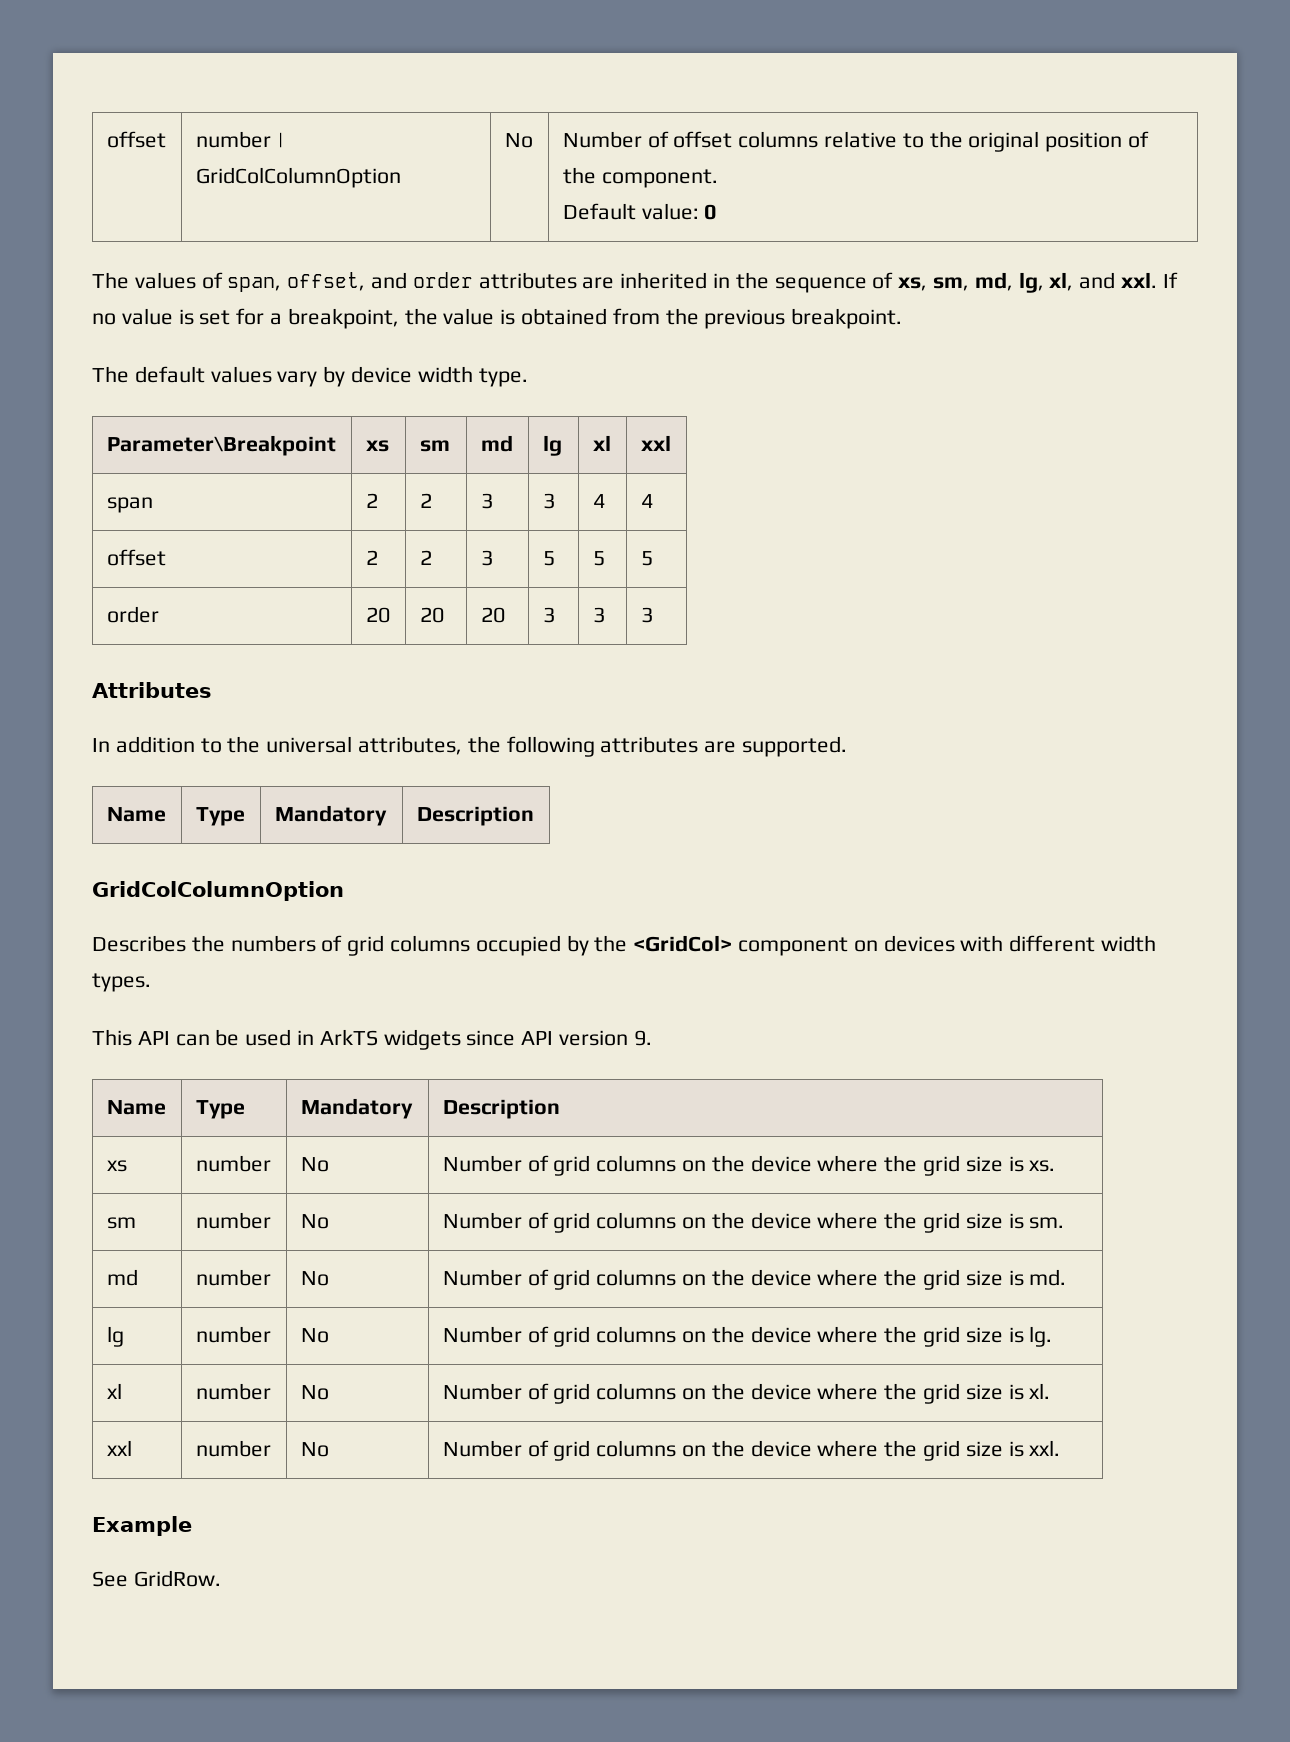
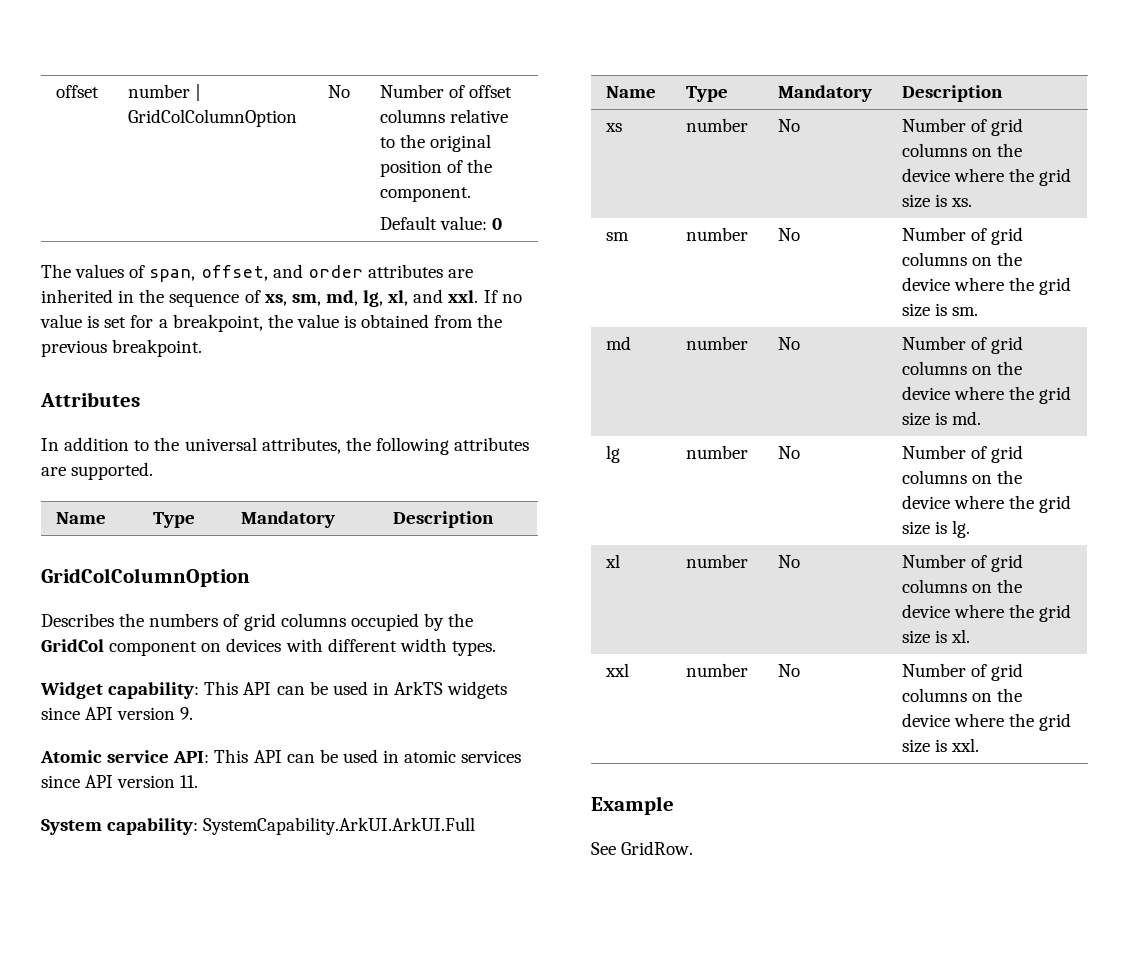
[92,366,528,387] [106,435,336,456] [365,440,389,452] [419,440,450,452] [480,435,513,452] [542,435,562,456] [592,435,611,451] [640,435,671,451] [106,497,153,513] [365,493,378,508] [419,493,432,508] [480,493,493,509] [542,493,555,509] [592,494,605,508] [640,494,653,508] [106,549,166,566] [365,550,378,565] [419,550,432,565] [480,550,493,566] [542,551,555,566] [592,551,605,566] [640,551,653,566] [106,606,159,623] [365,607,390,623] [419,607,444,623] [480,607,505,623] [542,607,555,623] [592,607,605,623] [640,607,653,623] // The default values vary by device width type. // Parameter\Breakpoint | xs | sm | md | lg | xl | xxl // span | 2 | 2 | 3 | 3 | 4 | 4 // offset | 2 | 2 | 3 | 5 | 5 | 5 // order | 20 | 20 | 20 | 3 | 3 | 3 -> (203, 348) none
[633,935,733,952] <GridCol> -> [41,639,104,652] GridCol
(151, 982) none -> [40,682,200,699] Widget capability:
(652, 1038) none -> [40,749,522,763] [41,775,199,788] [41,817,476,835] // Atomic service API: This API can be used in atomic services since API version 11. // System capability: SystemCapability.ArkUI.ArkUI.Full

